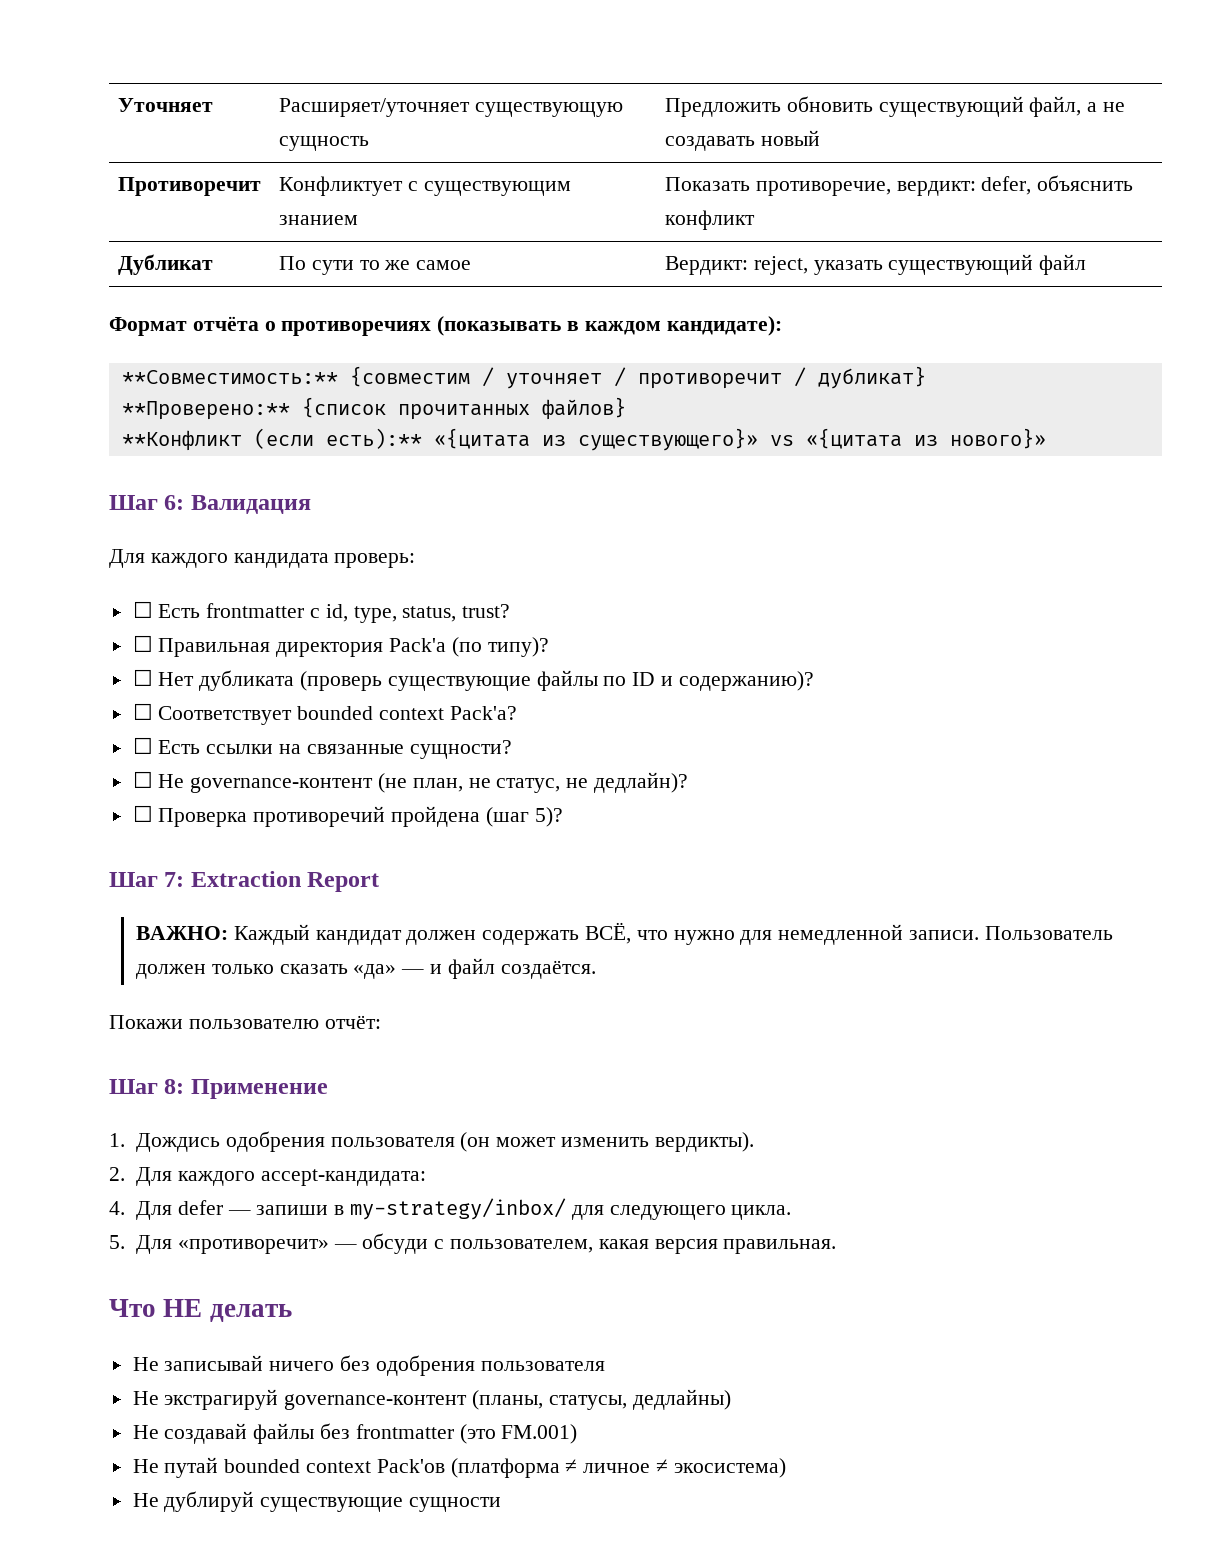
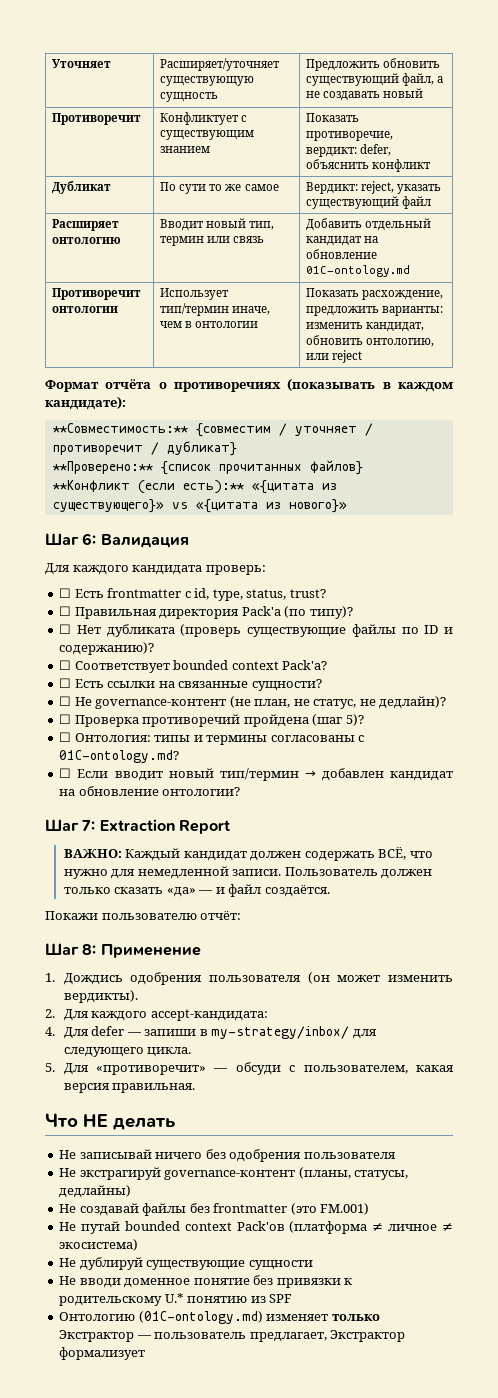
(1087, 264) none -> [52,219,120,231] [52,237,122,244] [160,218,275,231] [160,236,265,246] [306,218,432,231] [306,236,379,246] [306,249,378,259] [306,265,411,277] [52,288,142,300] [52,306,119,313] [160,288,230,300] [160,303,271,316] [160,321,259,328] [306,288,444,300] [306,306,444,316] [306,322,425,332] [306,335,435,347] [306,350,363,363] // Расширяет онтологию | Вводит новый тип, термин или связь | Добавить отдельный кандидат на обновление 01C-ontology.md // Противоречит онтологии | Использует тип/термин иначе, чем в онтологии | Показать расхождение, предложить варианты: изменить кандидат, обновить онтологию, или reject
(563, 817) none -> [59,732,365,745] [59,750,180,763] [59,768,454,781] [59,786,241,796] // ☐ Онтология: типы и термины согласованы с 01C-ontology.md? // ☐ Если вводит новый тип/термин → добавлен кандидат на обновление онтологии?
(502, 1504) none -> [59,1275,353,1288] [59,1293,293,1306] [59,1311,380,1324] [59,1330,406,1342] [59,1347,146,1360] // Не вводи доменное понятие без привязки к родительскому U.* понятию из SPF // Онтологию (01C-ontology.md) изменяет только Экстрактор — пользователь предлагает, Экстрактор формализует

